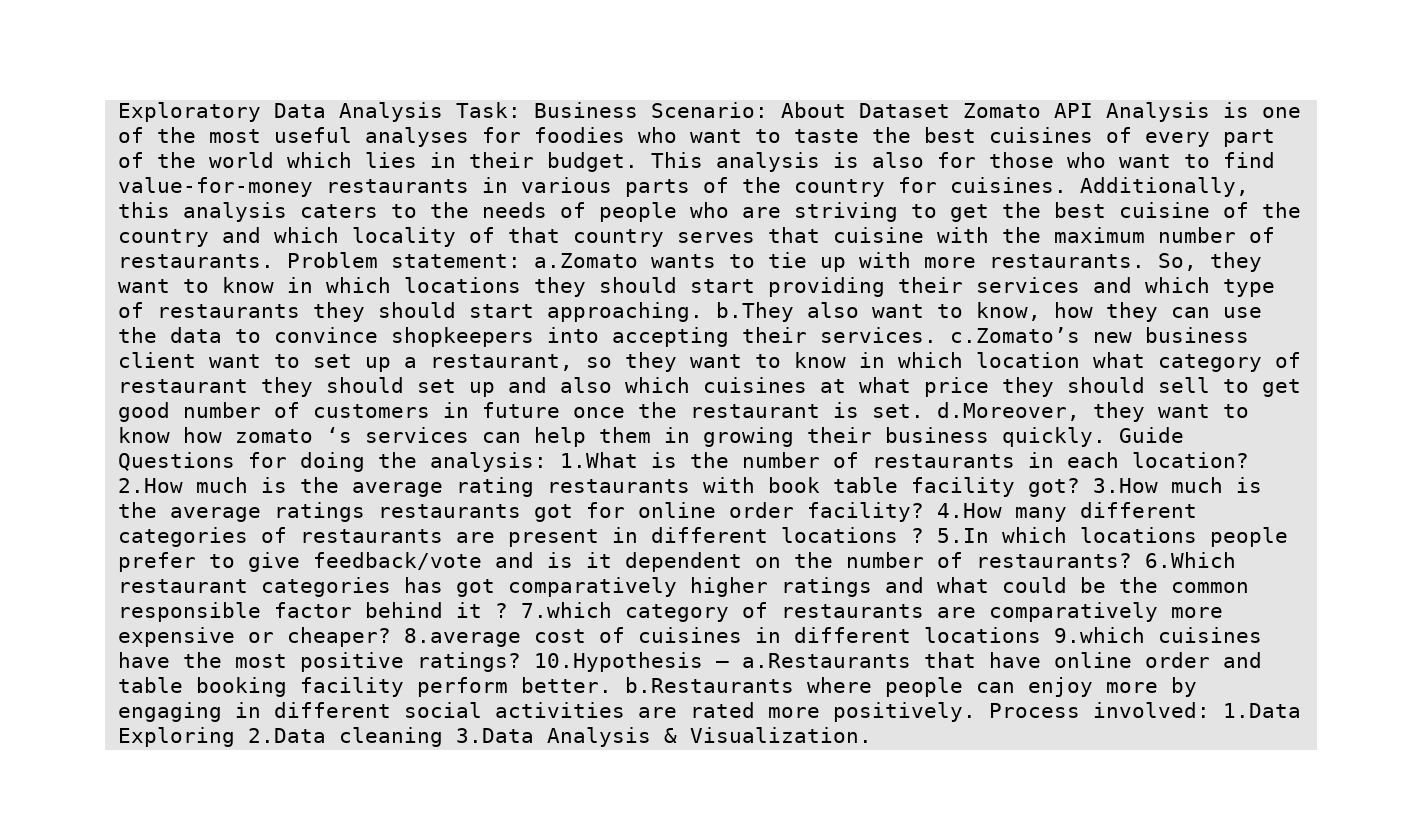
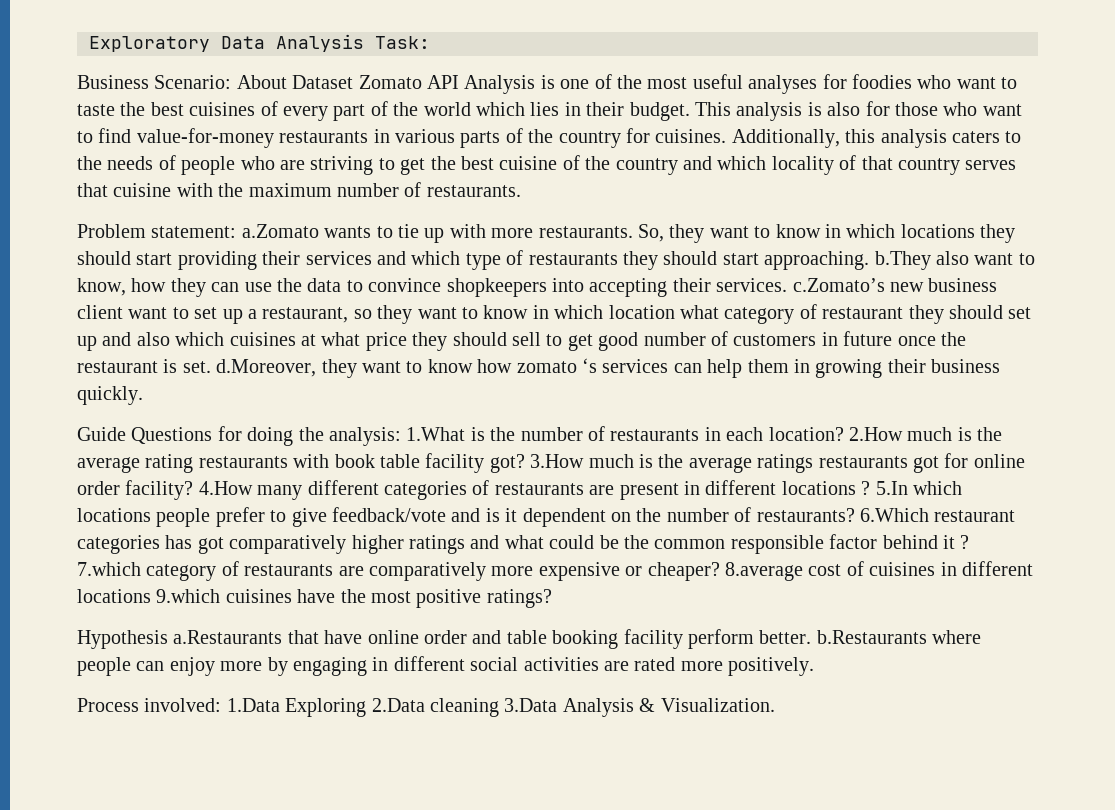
(521, 110) none -> (430, 42) //
(274, 261) none -> (521, 191) //
(1106, 437) none -> (143, 395) //
[533,652,729,672] 10.Hypothesis – -> [77,630,168,649] // Hypothesis
(976, 712) none -> (815, 666) //

